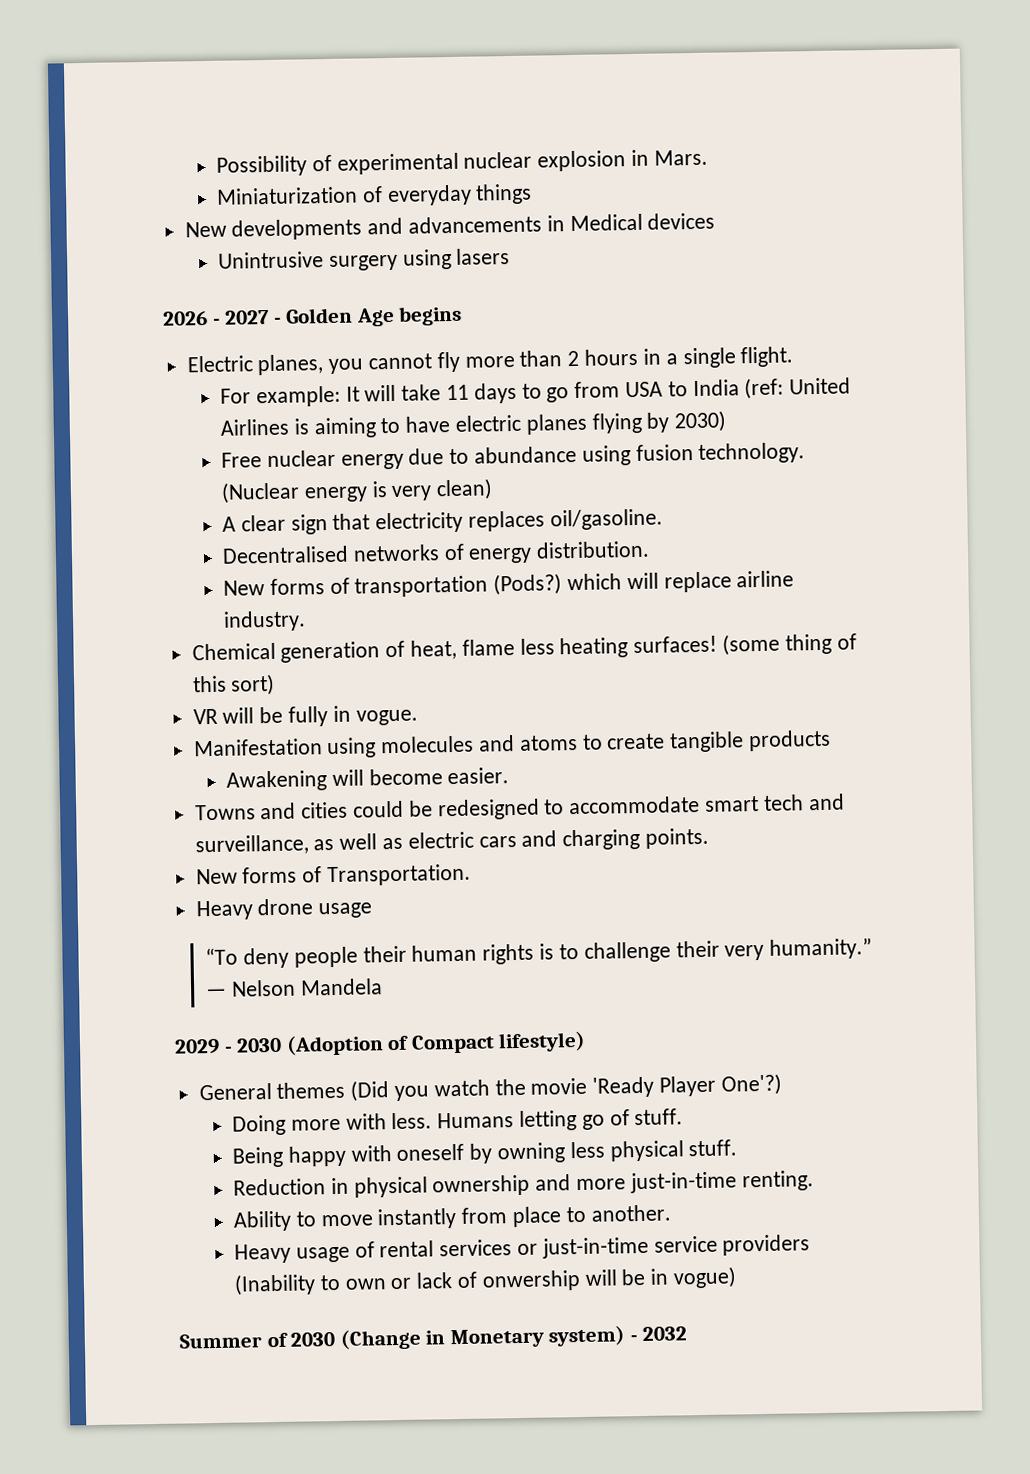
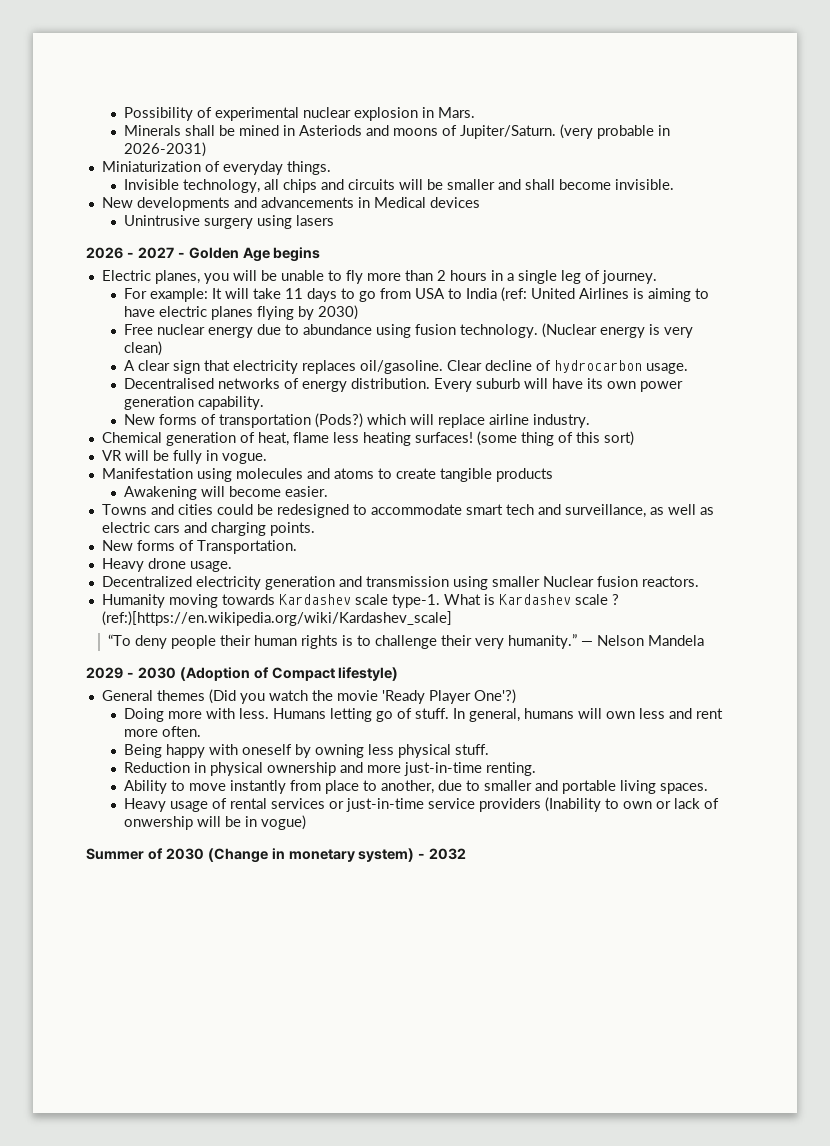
[215,183,533,207] Miniaturization of everyday things -> [124,124,671,139] [124,142,207,157] [101,161,331,175] [124,179,675,193] Minerals shall be mined in Asteriods and moons of Jupiter/Saturn. (very probable in 2026-2031) // Miniaturization of everyday things. // Invisible technology, all chips and circuits will be smaller and shall become invisible.
[368,353,433,370] cannot -> [232,270,342,281] will be unable to
[740,346,794,368] flight. -> [560,270,657,284] leg of journey.
(663, 519) none -> [447,360,689,374] Clear decline of hydrocarbon usage.
(651, 549) none -> [434,378,684,392] [124,396,265,410] Every suburb will have its own power generation capability.
[318,902,373,919] usage -> [189,561,232,572] [101,576,699,590] [101,594,619,608] [101,611,452,626] usage. // Decentralized electricity generation and transmission using smaller Nuclear fusion reactors. // Humanity moving towards Kardashev scale type-1. What is Kardashev scale ? (ref:)[https://en.wikipedia.org/wiki/Kardashev_scale]
(684, 1117) none -> [453,708,724,722] [124,726,202,737] In general, humans will own less and rent more often.
[590,1204,671,1222] another. -> [381,780,709,794] another, due to smaller and portable living spaces.
[449,1328,545,1349] Monetary -> [288,849,355,862] monetary

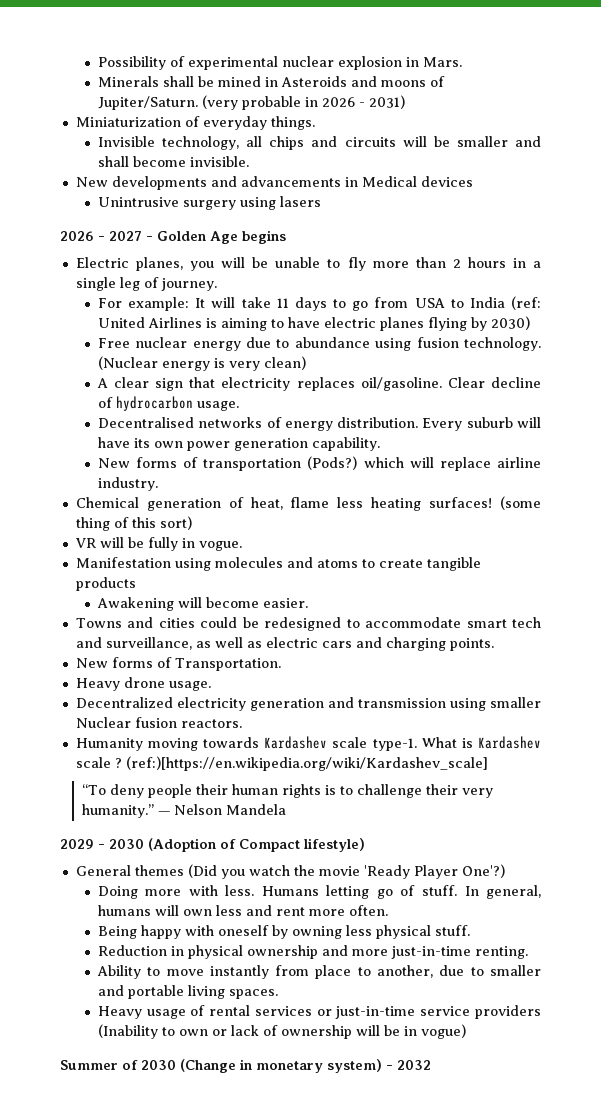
[299,125,363,136] Asteriods -> [280,76,347,87] Asteroids
[124,142,207,157] 2026-2031) -> [321,95,405,109] 2026 - 2031)
[124,816,194,830] onwership -> [280,1025,352,1039] ownership

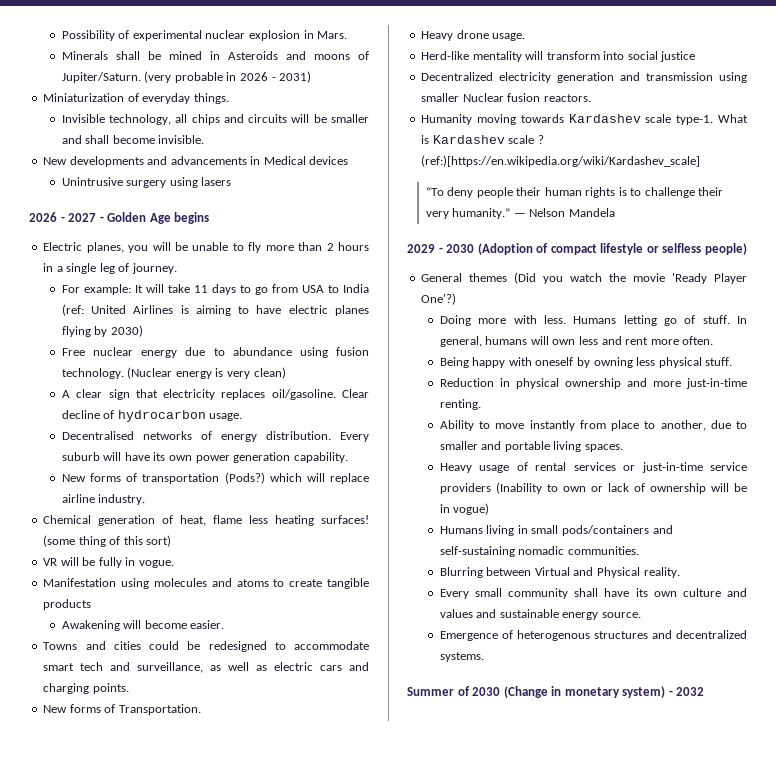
(211, 686) none -> [421,51,696,62] // Herd-like mentality will transform into social justice
[239,838,365,852] Compact lifestyle) -> [550,243,747,255] compact lifestyle or selfless people)
(466, 1031) none -> [439,525,673,536] [439,546,639,557] [439,567,680,578] [439,588,747,599] [439,609,641,620] [439,630,747,641] [439,652,484,662] // Humans living in small pods/containers and self-sustaining nomadic communities. // Blurring between Virtual and Physical reality. // Every small community shall have its own culture and values and sustainable energy source. // Emergence of heterogenous structures and decentralized systems.

